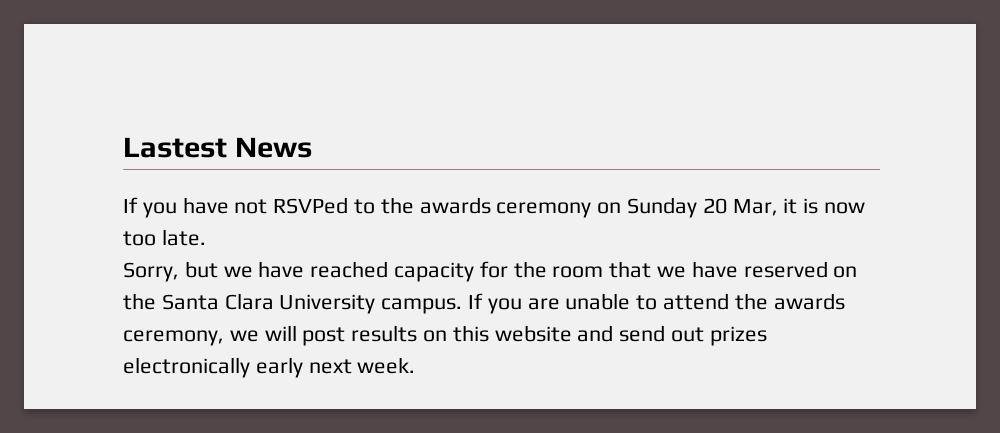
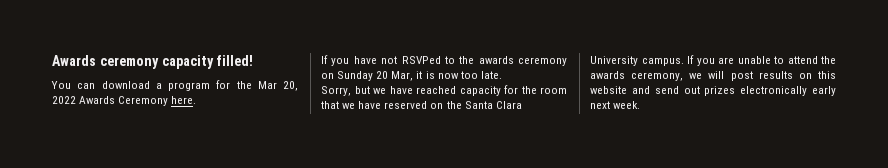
[123,137,312,158] Lastest News -> [52,55,254,69] [51,80,298,91] [52,96,197,106] Awards ceremony capacity filled! // You can download a program for the Mar 20, 2022 Awards Ceremony here.

